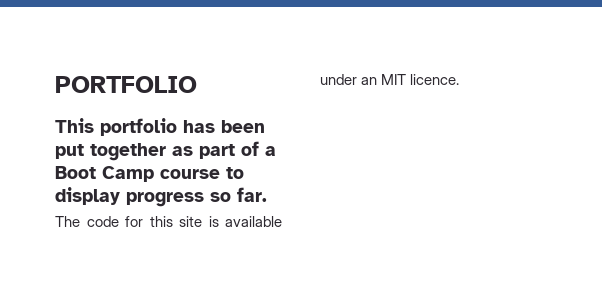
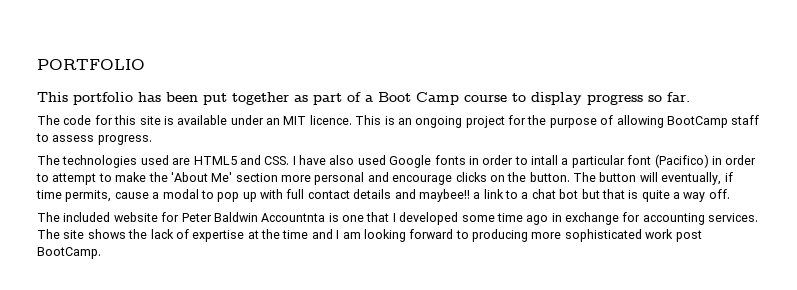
(460, 79) none -> [355,115,760,128] [36,133,152,145] [37,154,757,168] [36,172,733,185] [36,189,730,202] [37,212,759,225] [37,229,702,242] [37,247,101,259] This is an ongoing project for the purpose of allowing BootCamp staff to assess progress. // The technologies used are HTML5 and CSS. I have also used Google fonts in order to intall a particular font (Pacifico) in order to attempt to make the 'About Me' section more personal and encourage clicks on the button. The button will eventually, if time permits, cause a modal to pop up with full contact details and maybee!! a link to a chat bot but that is quite a way off. // The included website for Peter Baldwin Accountnta is one that I developed some time ago in exchange for accounting services. The site shows the lack of expertise at the time and I am looking forward to producing more sophisticated work post BootCamp.

